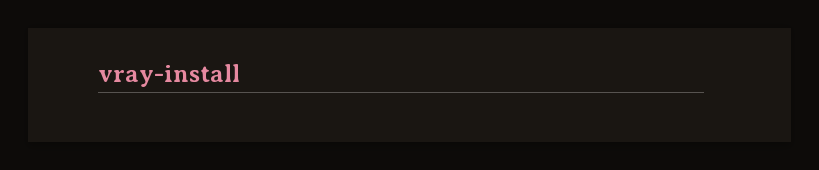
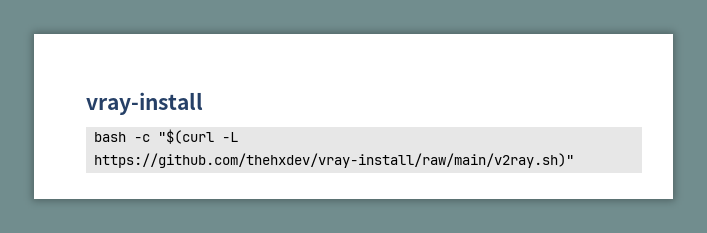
(240, 75) none -> [94,129,239,144] [94,153,575,168] // bash -c "$(curl -L https://github.com/thehxdev/vray-install/raw/main/v2ray.sh)"

